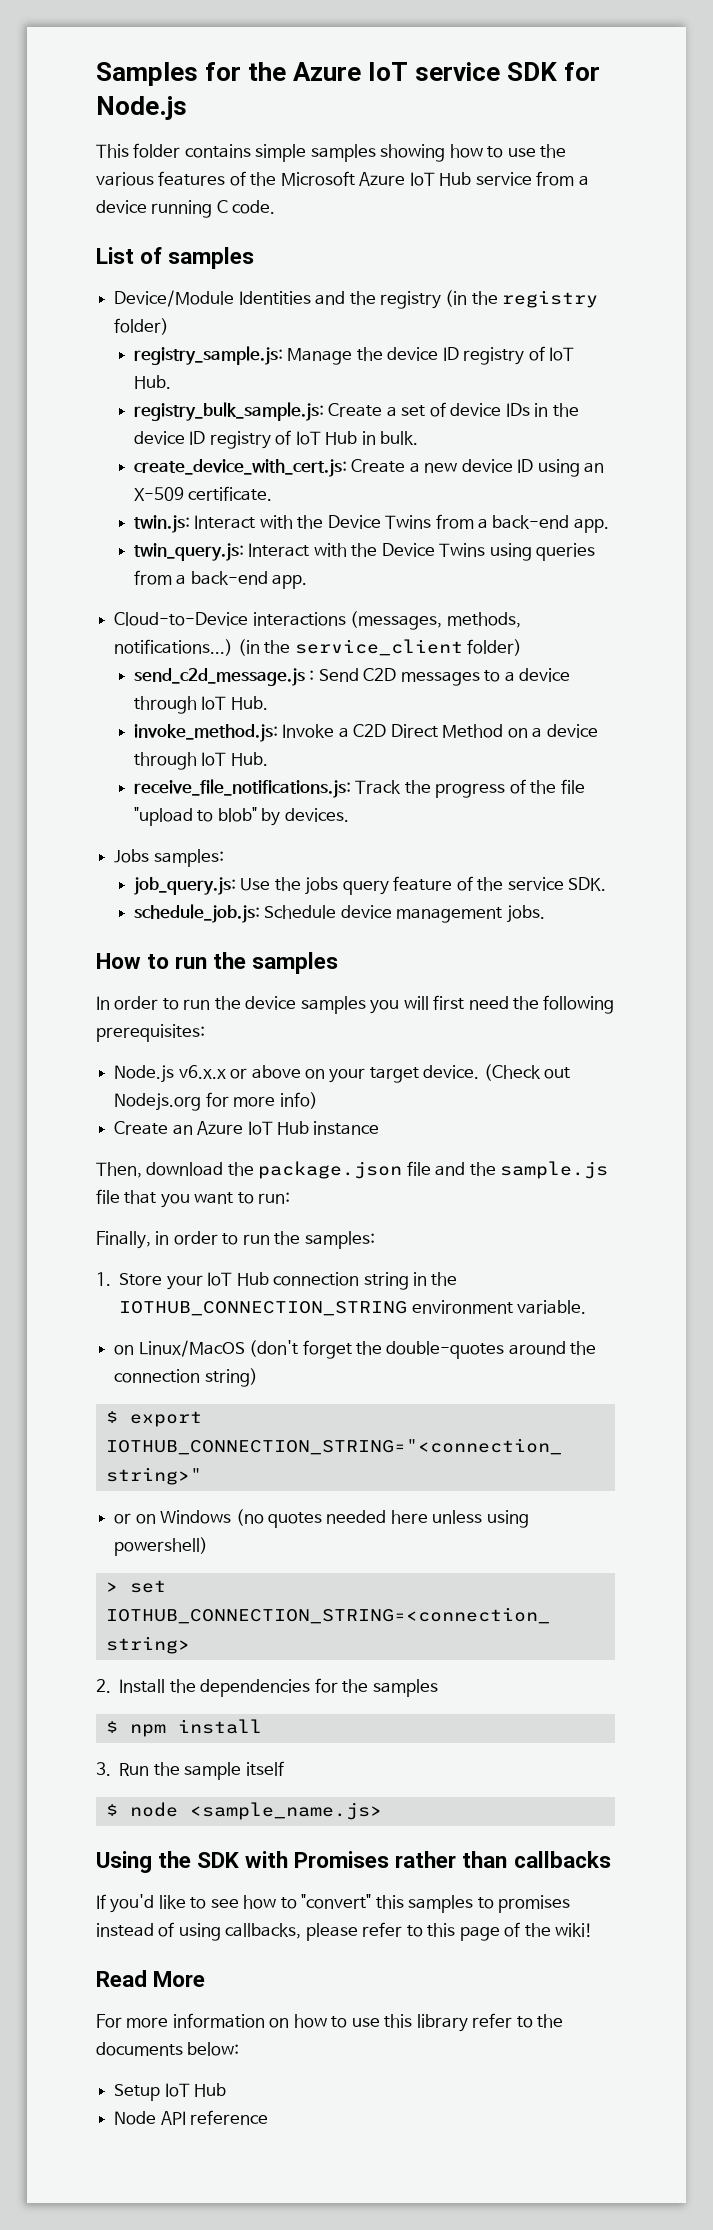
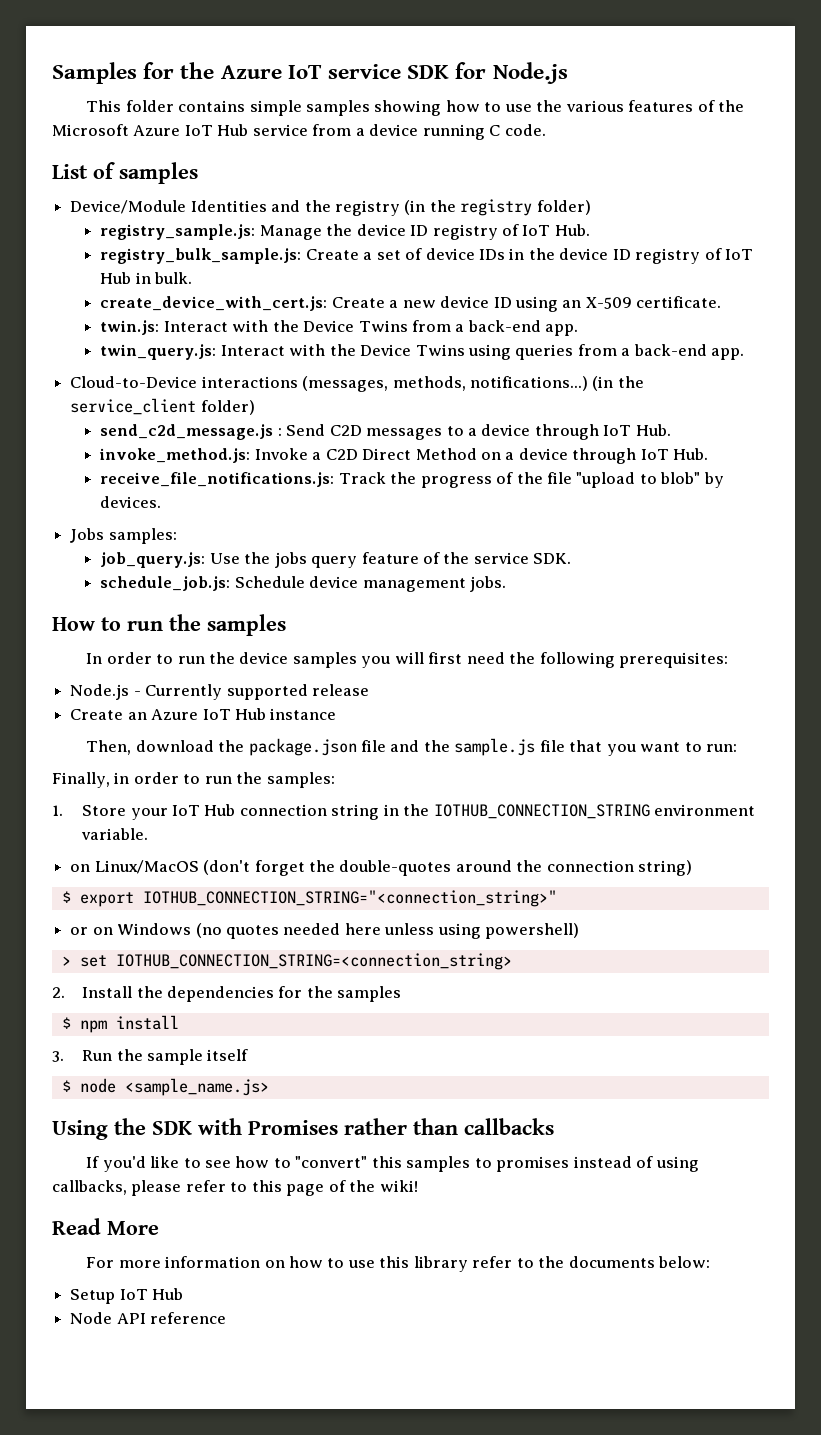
[178,1064,571,1083] [114,1092,318,1111] v6.x.x or above on your target device. (Check out Nodejs.org for more info) -> [133,684,369,700] - Currently supported release

